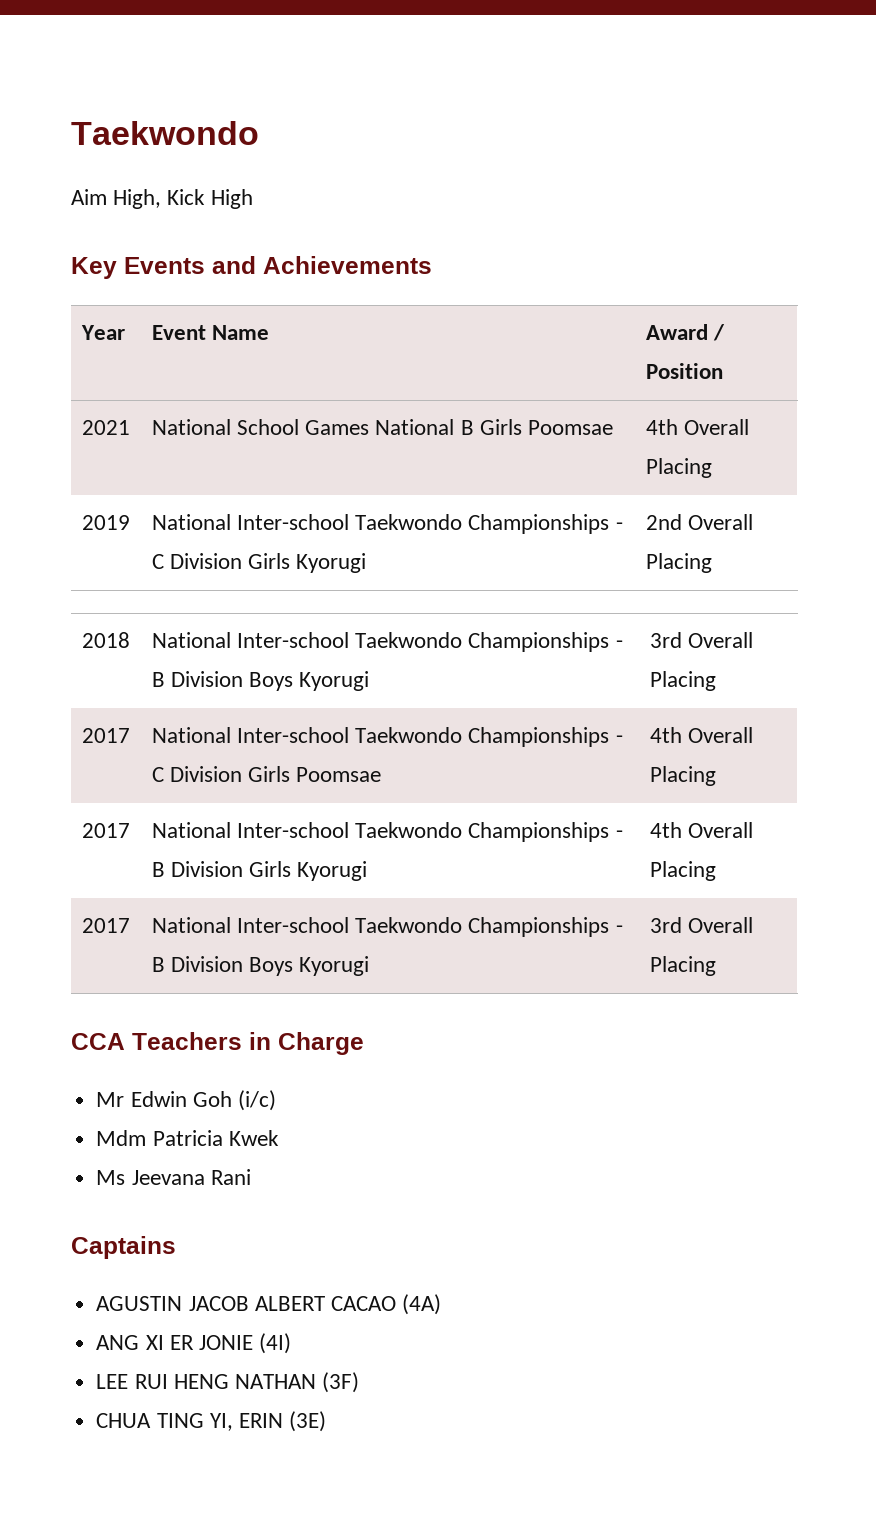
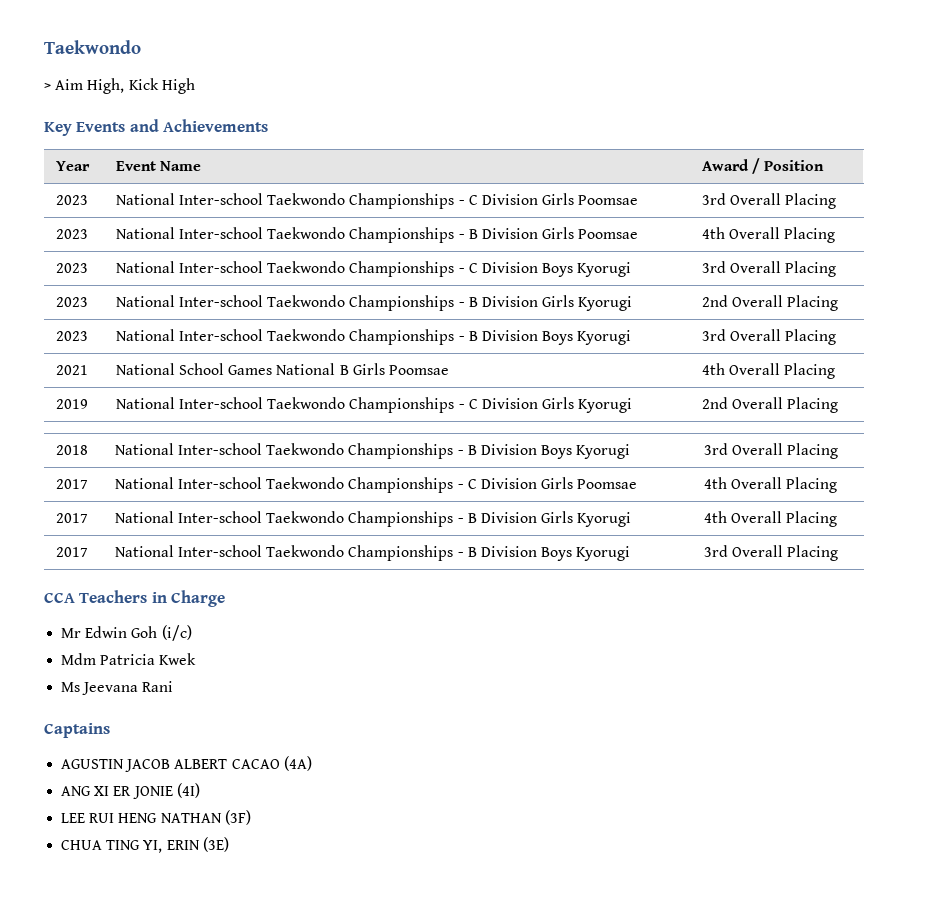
(259, 133) none -> [44,83,51,90] >
(723, 371) none -> [55,195,88,205] [115,193,639,209] [701,193,837,209] [55,229,88,239] [115,227,639,243] [701,227,836,243] [55,263,88,273] [115,261,632,277] [701,261,837,277] [55,297,88,307] [115,295,633,311] [701,295,839,311] [55,331,88,341] [115,329,632,345] [701,329,837,345] // 2023 | National Inter-school Taekwondo Championships - C Division Girls Poomsae | 3rd Overall Placing // 2023 | National Inter-school Taekwondo Championships - B Division Girls Poomsae | 4th Overall Placing // 2023 | National Inter-school Taekwondo Championships - C Division Boys Kyorugi | 3rd Overall Placing // 2023 | National Inter-school Taekwondo Championships - B Division Girls Kyorugi | 2nd Overall Placing // 2023 | National Inter-school Taekwondo Championships - B Division Boys Kyorugi | 3rd Overall Placing

